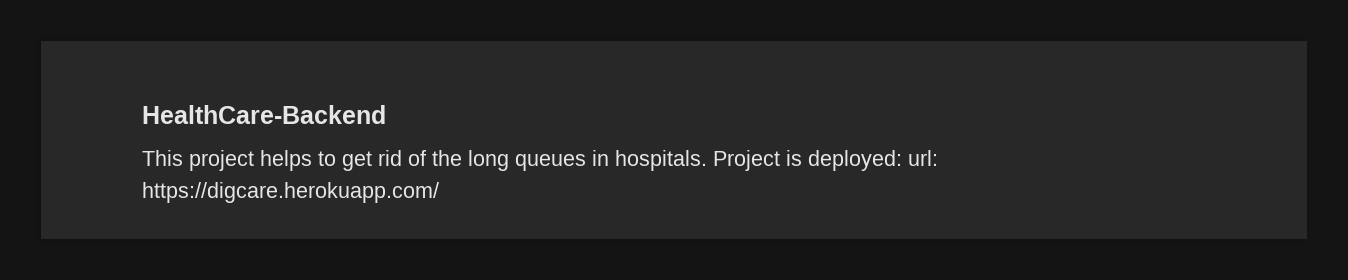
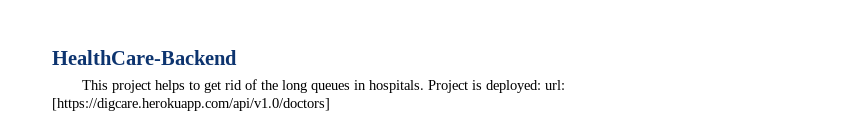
[142,182,439,203] https://digcare.herokuapp.com/ -> [52,98,330,111] [https://digcare.herokuapp.com/api/v1.0/doctors]

